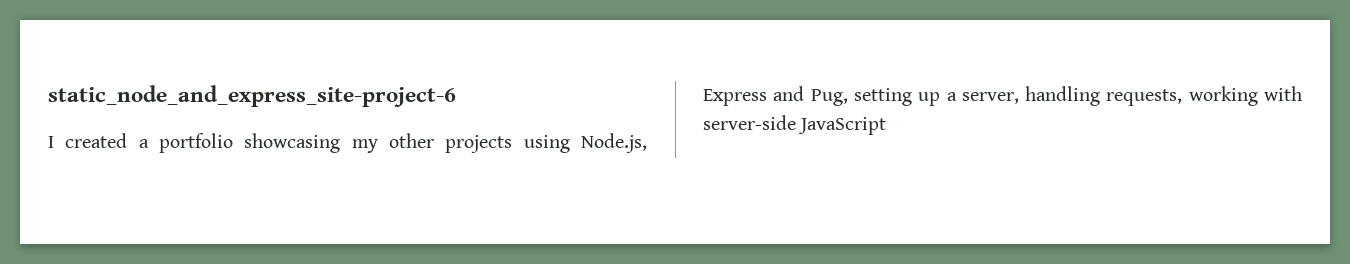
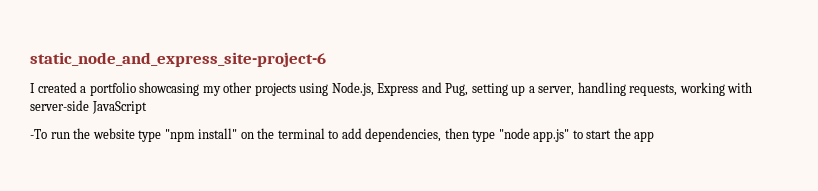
(887, 126) none -> [30,128,655,142] // -To run the website type "npm install" on the terminal to add dependencies, then type "node app.js" to start the app

